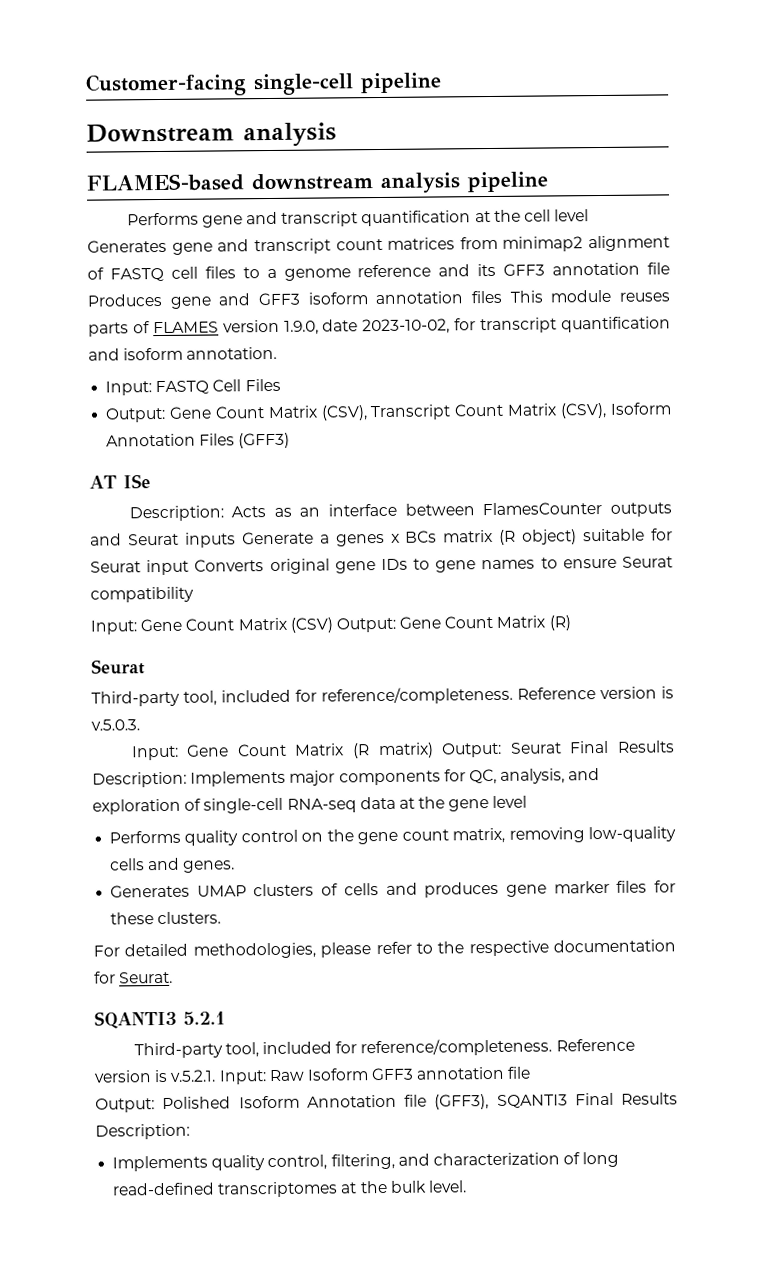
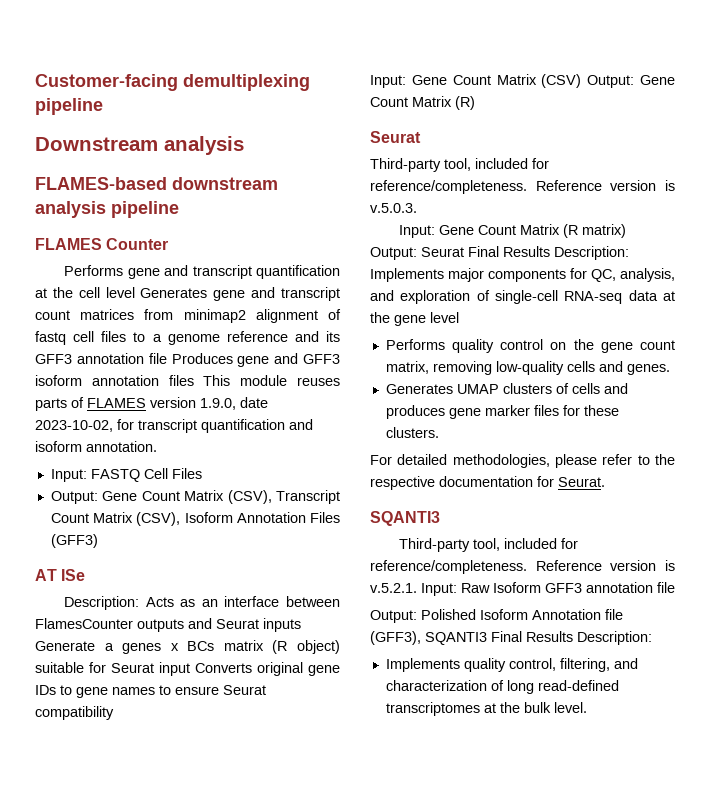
[253,73,354,96] single-cell -> [183,74,310,91] demultiplexing
(548, 182) none -> [35,238,169,250] // FLAMES Counter
[109,267,164,282] FASTQ -> [35,331,66,345] fastq
[183,1011,226,1025] 5.2.1 -> (440, 518) none

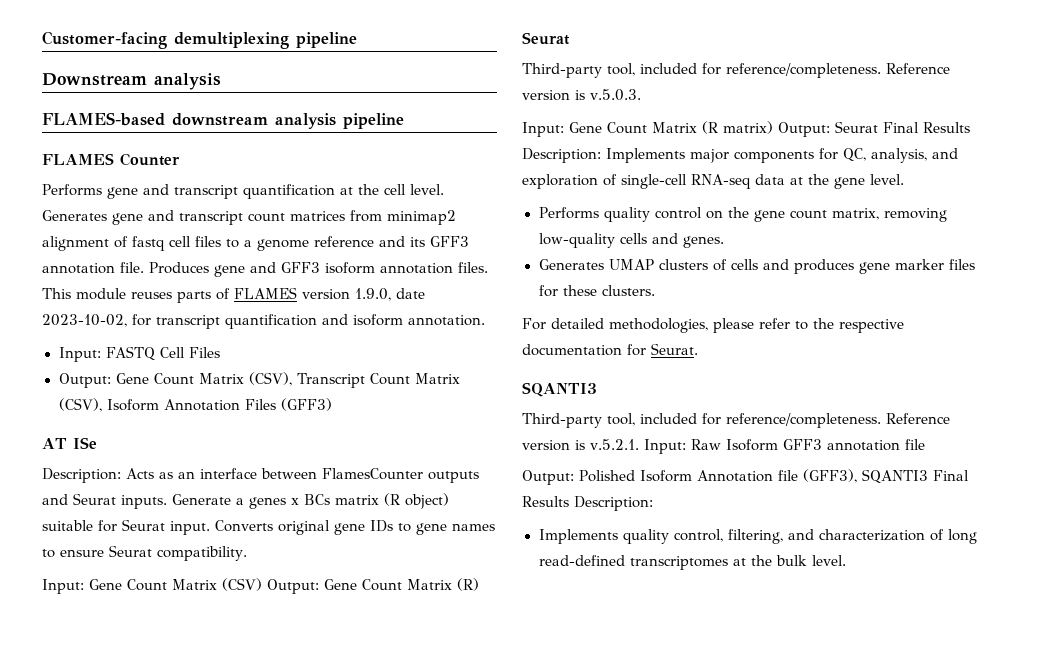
[105,287,135,298] level -> [410,184,444,195] level.
[148,353,167,364] file -> [120,262,144,273] file.
[168,375,194,386] files -> [458,262,488,273] files.
[263,618,301,632] inputs -> [121,495,167,509] inputs.
[159,662,190,676] input -> [170,521,210,535] input.
[35,706,114,720] compatibility -> [157,546,247,561] compatibility.
[430,312,459,323] level -> [870,174,904,185] level.

